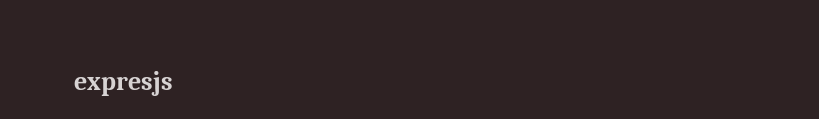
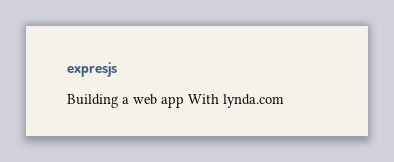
(173, 83) none -> [67,94,284,108] // Building a web app With lynda.com

